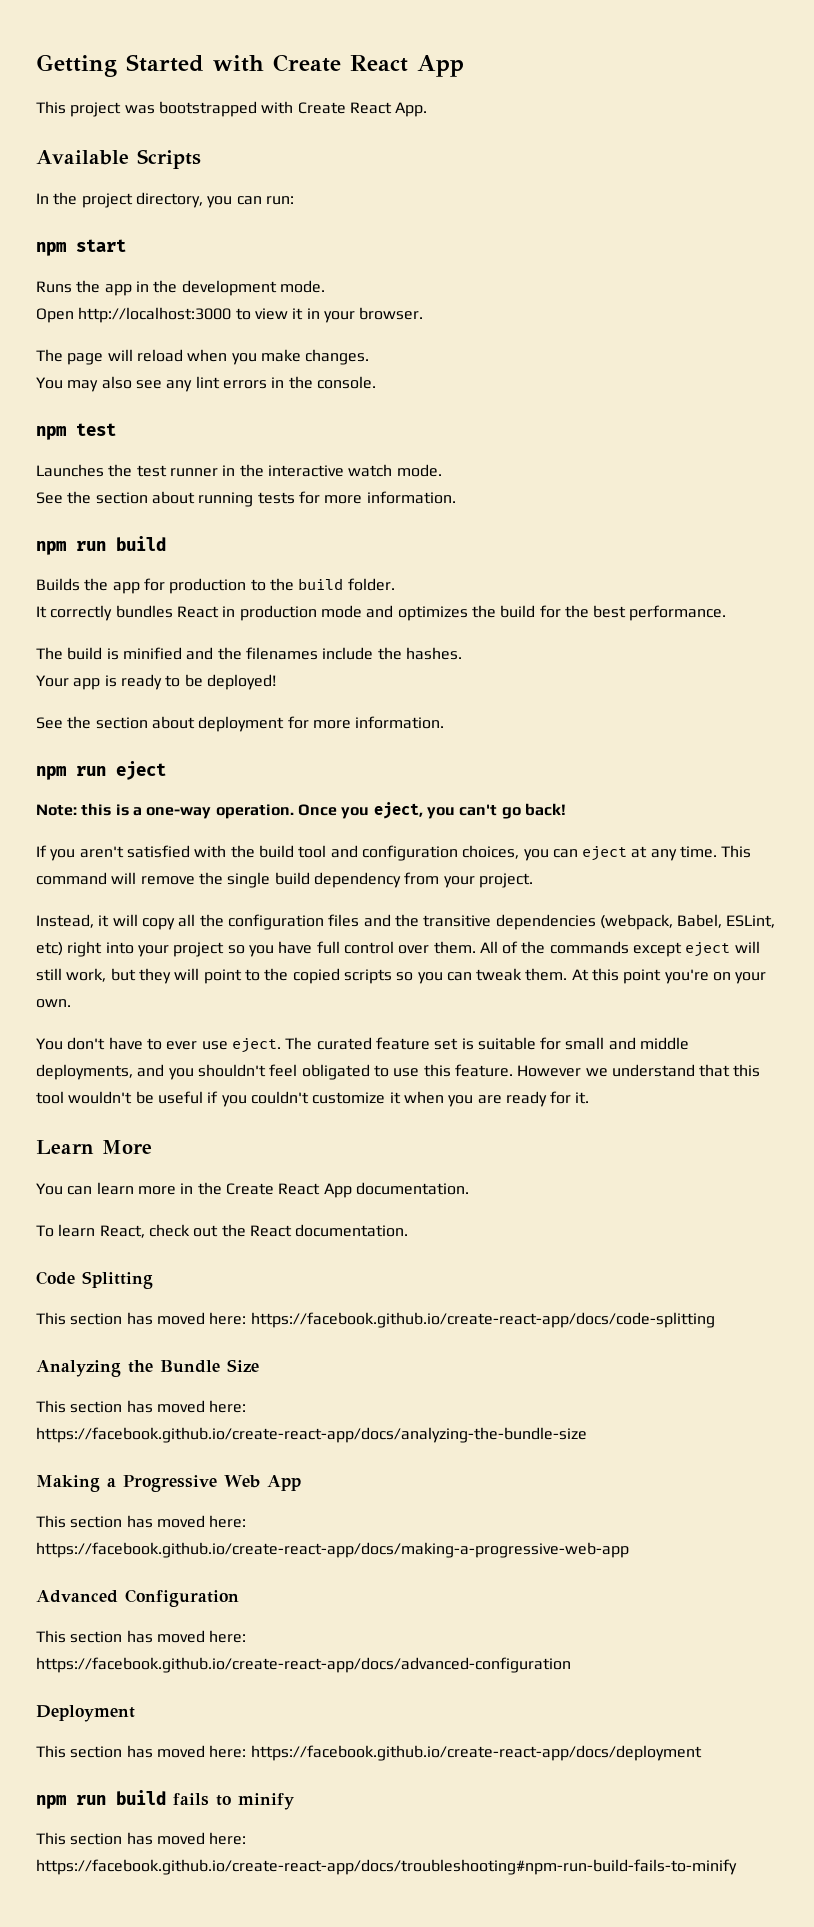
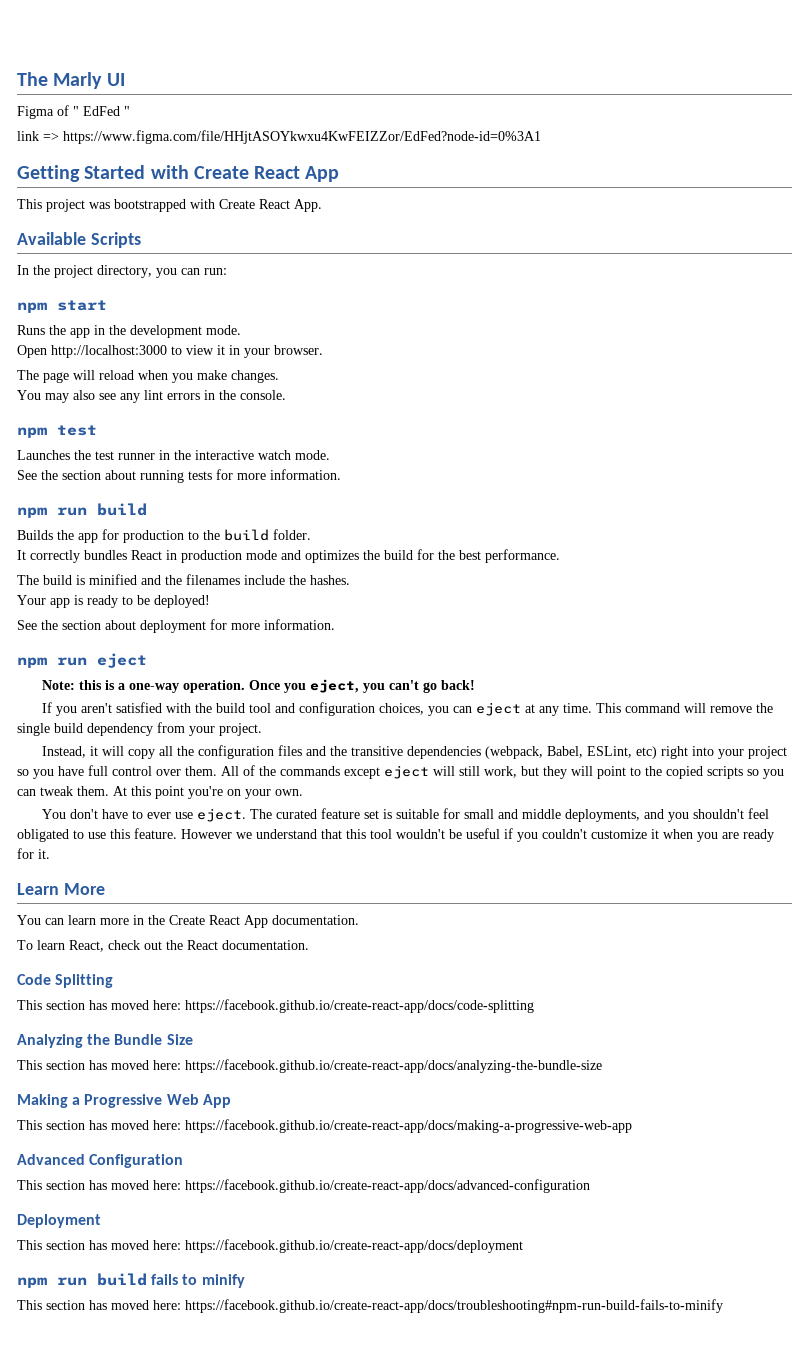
(36, 65) none -> [17,72,125,89] [17,105,130,119] [17,130,541,144] The Marly UI // Figma of " EdFed " // link => https://www.figma.com/file/HHjtASOYkwxu4KwFEIZZor/EdFed?node-id=0%3A1 //

